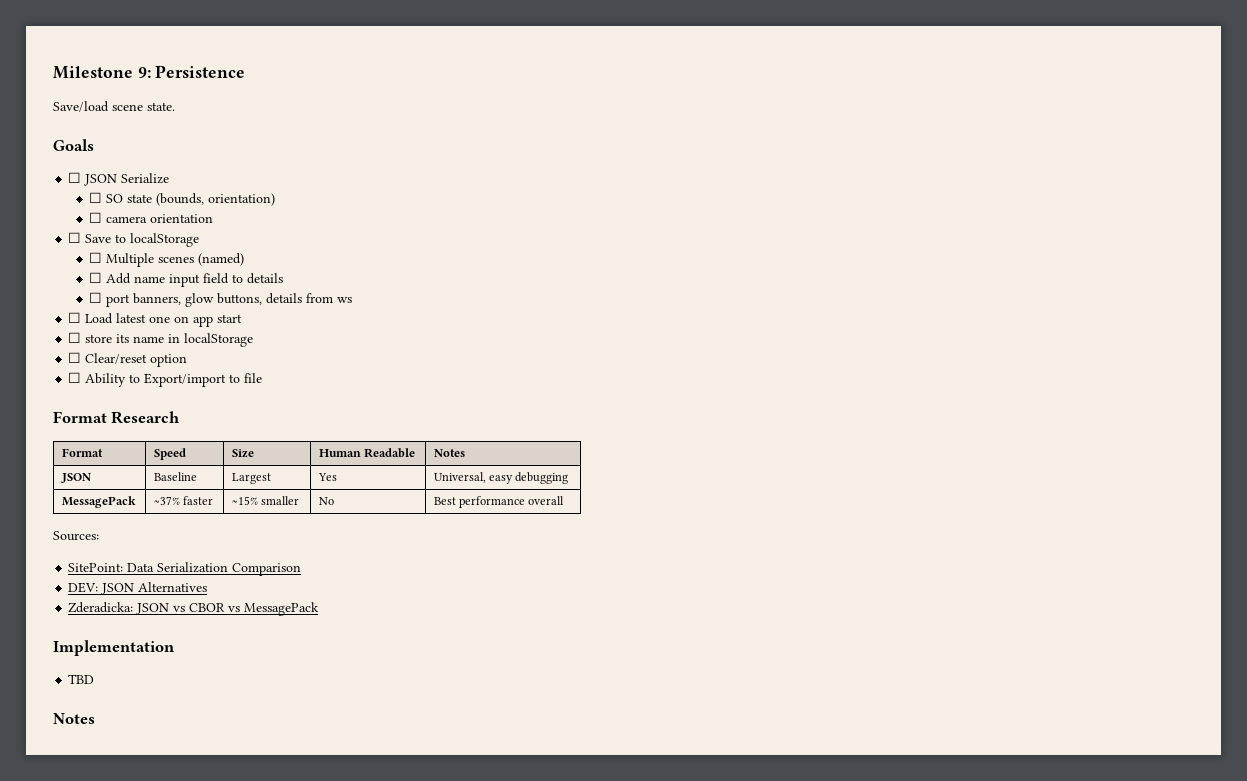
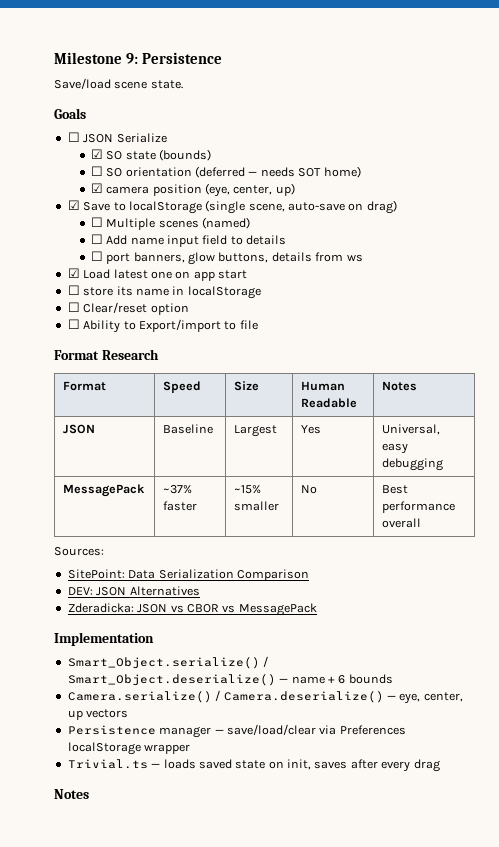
[89,192,276,206] [89,212,214,223] [68,232,200,247] ☐ SO state (bounds, orientation) // ☐ camera orientation // ☐ Save to localStorage -> [90,149,212,161] [90,166,361,178] [90,183,295,197] [67,200,397,214] ☑ SO state (bounds) // ☐ SO orientation (deferred — needs SOT home) // ☑ camera position (eye, center, up) // ☑ Save to localStorage (single scene, auto-save on drag)
[68,312,82,323] ☐ -> [67,268,80,278] ☑
[68,674,95,684] TBD -> [67,656,269,669] [67,674,393,686] [67,690,463,704] [67,709,129,720] [67,724,406,738] [67,742,191,755] [67,759,440,772] Smart_Object.serialize() / Smart_Object.deserialize() — name + 6 bounds // Camera.serialize() / Camera.deserialize() — eye, center, up vectors // Persistence manager — save/load/clear via Preferences localStorage wrapper // Trivial.ts — loads saved state on init, saves after every drag

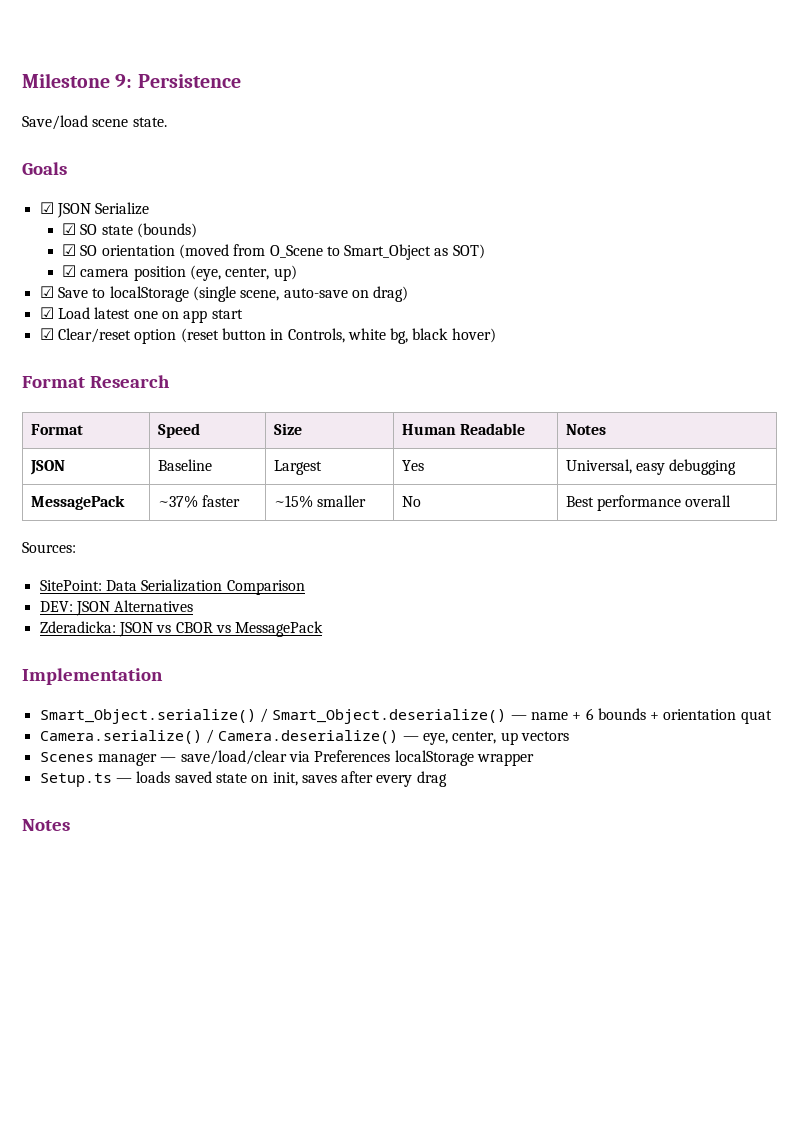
[67,132,80,142] ☐ -> [39,202,54,214] ☑
[90,166,103,176] ☐ -> [61,244,76,256] ☑
[195,166,361,178] (deferred — needs SOT home) -> [178,244,485,260] (moved from O_Scene to Smart_Object as SOT)
[90,217,251,230] [90,234,287,247] [90,251,363,265] // ☐ Multiple scenes (named) // ☐ Add name input field to details // ☐ port banners, glow buttons, details from ws -> (409, 294) none
[67,285,261,299] [67,302,189,315] [67,319,258,333] ☐ store its name in localStorage // ☐ Clear/reset option // ☐ Ability to Export/import to file -> [39,328,496,344] ☑ Clear/reset option (reset button in Controls, white bg, black hover)
(393, 679) none -> [650,709,772,724] + orientation quat
[67,725,156,735] Persistence -> [39,752,94,762] Scenes
[67,759,148,769] Trivial.ts -> [39,773,112,787] Setup.ts

